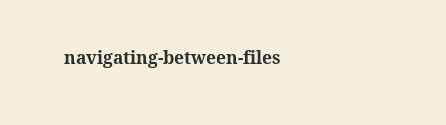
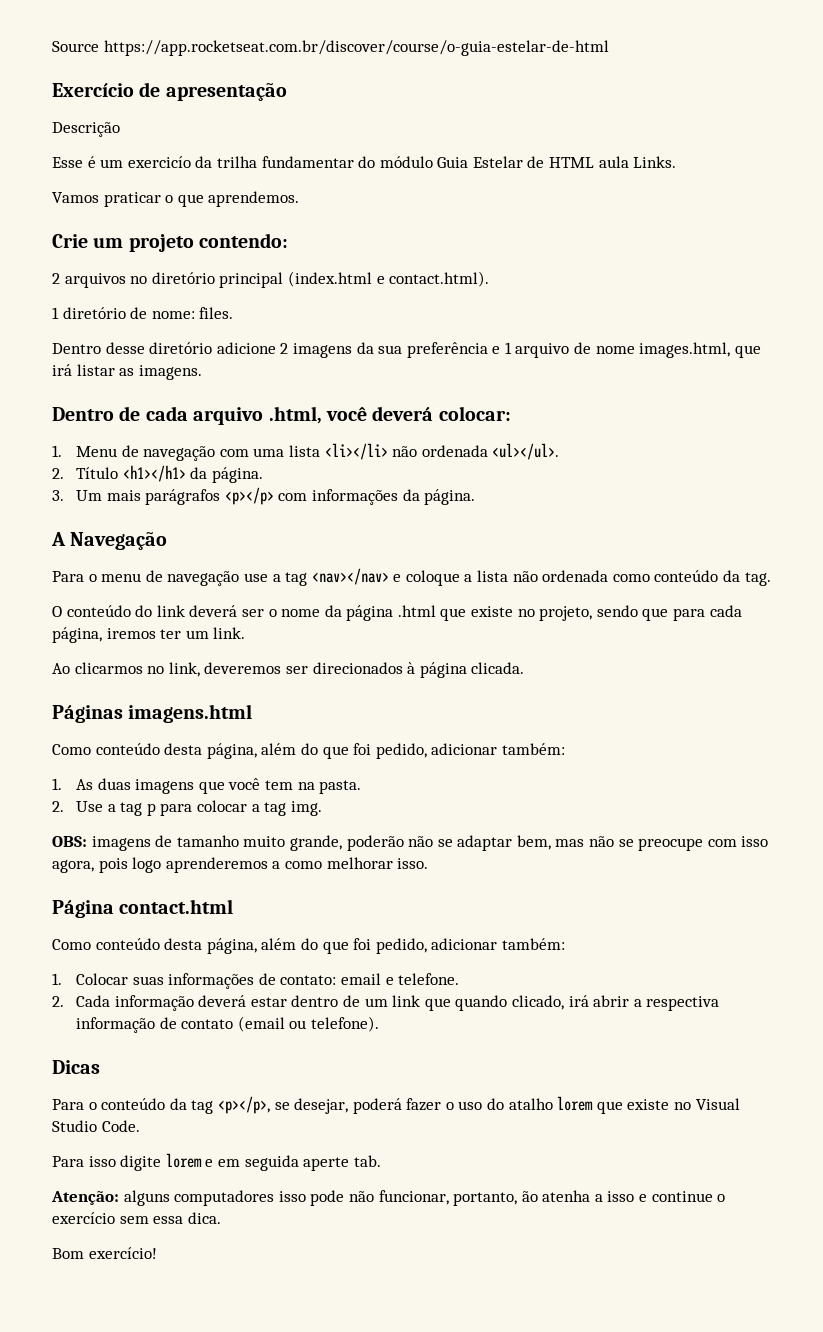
[64,50,281,68] navigating-between-files -> [52,40,609,56] [52,82,287,101] [52,122,120,137] [52,156,677,168] [52,191,300,207] [52,233,289,252] [52,271,490,288] [52,307,234,319] [52,342,761,358] [52,364,202,380] [52,406,511,425] [52,443,560,461] [52,465,263,483] [52,487,476,505] [51,532,168,550] [52,568,771,586] [52,605,742,621] [52,627,246,643] [52,662,525,678] [52,704,253,723] [52,743,565,759] [52,778,362,794] [52,800,322,816] [52,835,769,851] [52,857,429,873] [52,899,234,918] [52,938,565,954] [52,973,460,989] [52,995,720,1011] [76,1016,380,1033] [52,1060,100,1074] [52,1096,740,1114] [52,1120,140,1132] [52,1153,381,1171] [51,1190,726,1206] [52,1212,221,1224] [52,1247,157,1259] Source https://app.rocketseat.com.br/discover/course/o-guia-estelar-de-html // Exercício de apresentação // Descrição // Esse é um exercicío da trilha fundamentar do módulo Guia Estelar de HTML aula Links. // Vamos praticar o que aprendemos. // Crie um projeto contendo: // 2 arquivos no diretório principal (index.html e contact.html). // 1 diretório de nome: files. // Dentro desse diretório adicione 2 imagens da sua preferência e 1 arquivo de nome images.html, que irá listar as imagens. // Dentro de cada arquivo .html, você deverá colocar: // 1. Menu de navegação com uma lista <li></li> não ordenada <ul></ul>. // 2. Título <h1></h1> da página. // 3. Um mais parágrafos <p></p> com informações da página. // A Navegação // Para o menu de navegação use a tag <nav></nav> e coloque a lista não ordenada como conteúdo da tag. // O conteúdo do link deverá ser o nome da página .html que existe no projeto, sendo que para cada página, iremos ter um link. // Ao clicarmos no link, deveremos ser direcionados à página clicada. // Páginas imagens.html // Como conteúdo desta página, além do que foi pedido, adicionar também: // 1. As duas imagens que você tem na pasta. // 2. Use a tag p para colocar a tag img. // OBS: imagens de tamanho muito grande, poderão não se adaptar bem, mas não se preocupe com isso agora, pois logo aprenderemos a como melhorar isso. // Página contact.html // Como conteúdo desta página, além do que foi pedido, adicionar também: // 1. Colocar suas informações de contato: email e telefone. // 2. Cada informação deverá estar dentro de um link que quando clicado, irá abrir a respectiva informação de contato (email ou telefone). // Dicas // Para o conteúdo da tag <p></p>, se desejar, poderá fazer o uso do atalho lorem que existe no Visual Studio Code. // Para isso digite lorem e em seguida aperte tab. // Atenção: alguns computadores isso pode não funcionar, portanto, ão atenha a isso e continue o exercício sem essa dica. // Bom exercício!

